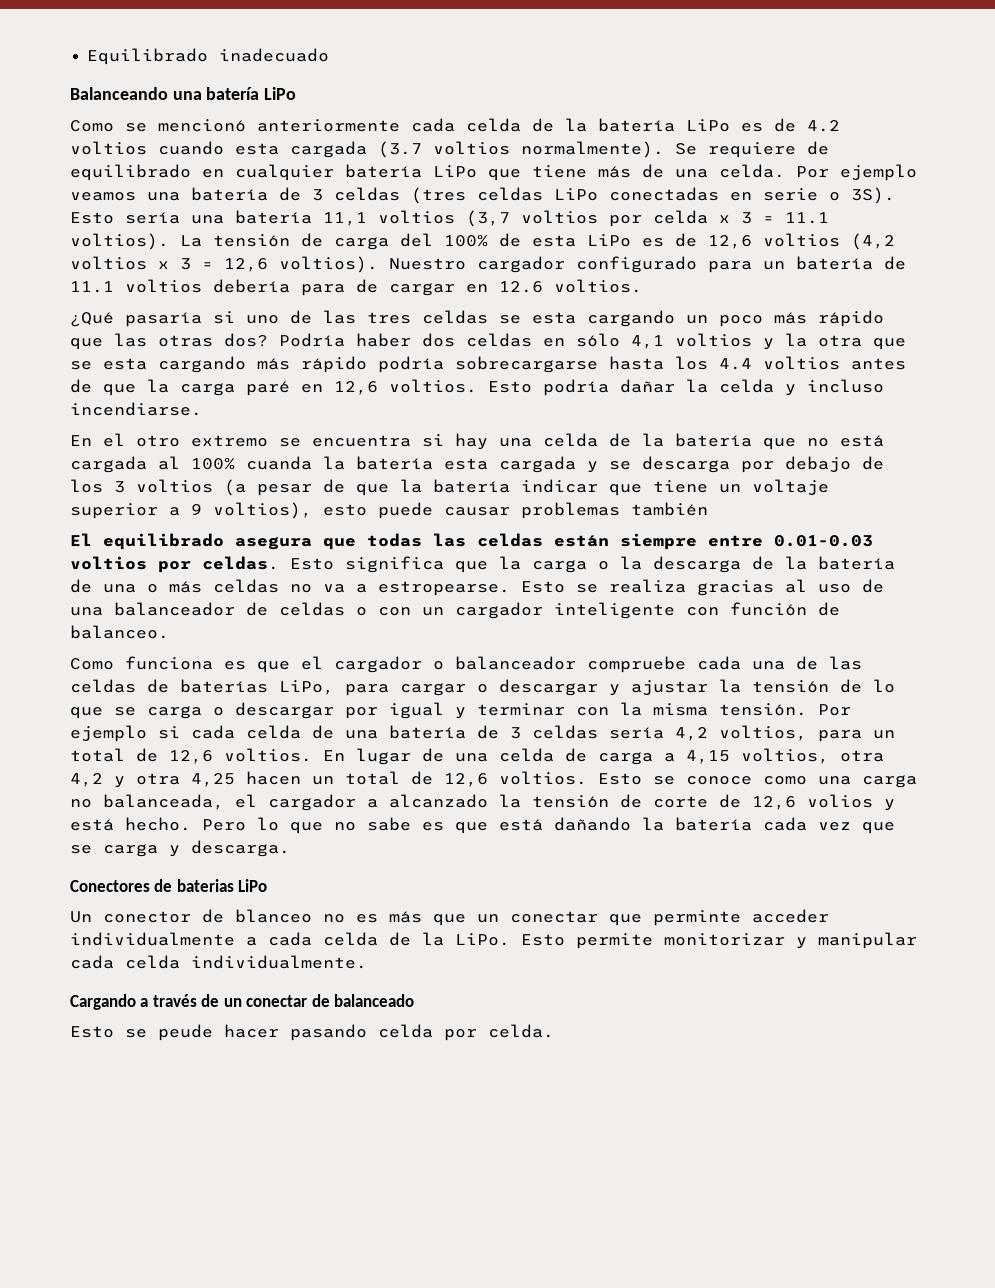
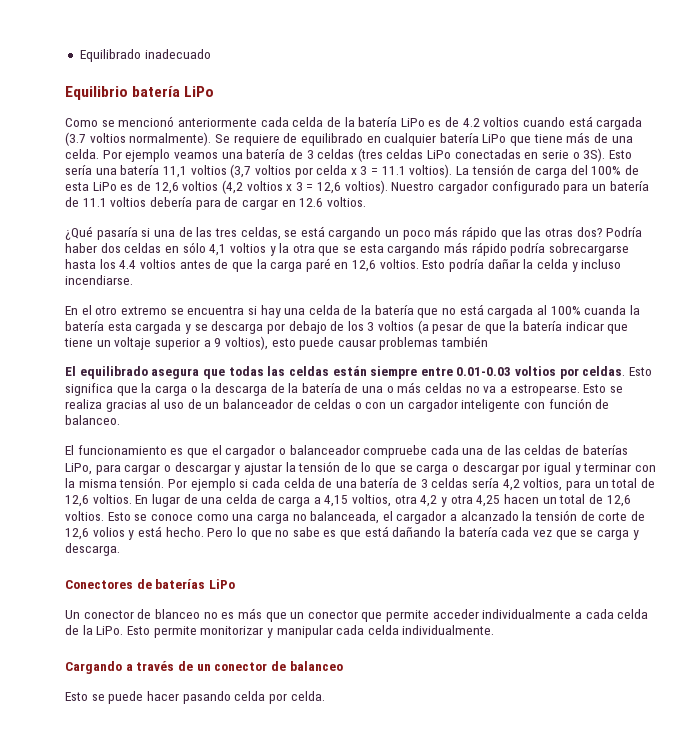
[70,87,202,100] Balanceando una -> [65,86,128,100] Equilibrio
[235,143,279,155] esta -> [568,116,593,127] está
[246,315,279,324] uno -> [153,230,175,237] una
[422,310,576,324] celdas se esta -> [240,226,325,240] celdas, se está
[70,607,103,616] una -> [205,402,220,409] un
[70,656,213,670] Como funciona -> [65,445,167,455] El funcionamiento
[176,879,234,892] baterias -> [155,579,206,589] baterías
[510,910,741,926] conectar que perminte -> [307,610,430,622] conector que permite
[246,994,415,1007] [70,1024,213,1041] conectar de balanceado // Esto se peude -> [214,661,343,671] [65,691,144,704] conector de balanceo // Esto se puede

